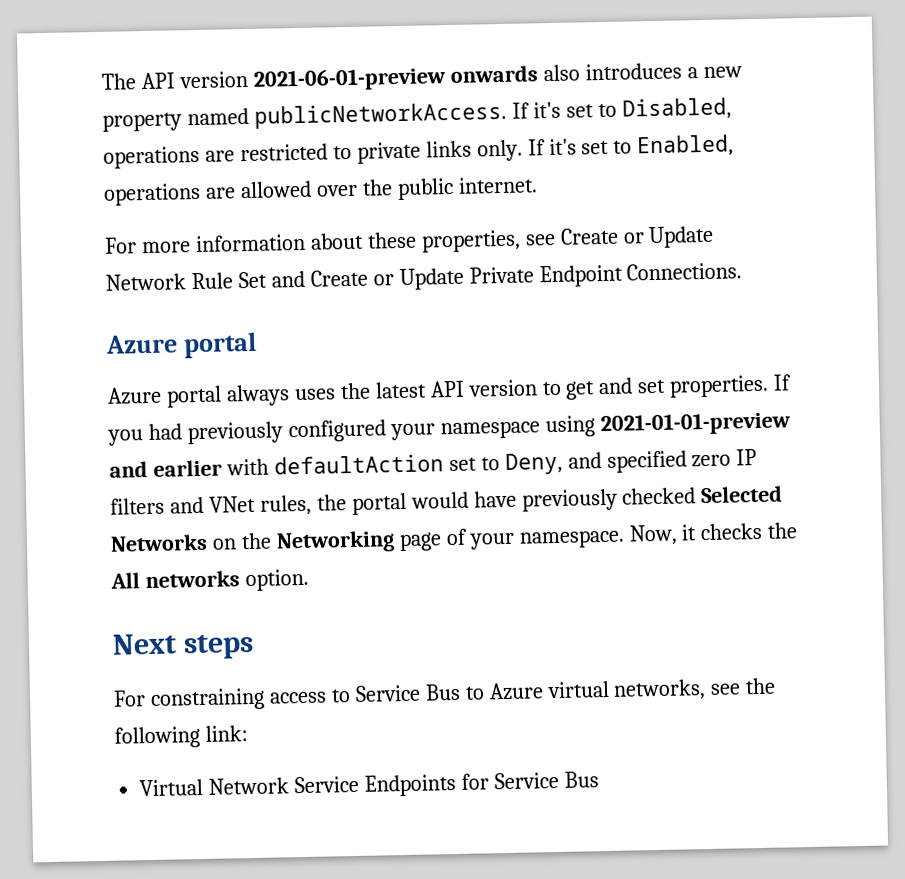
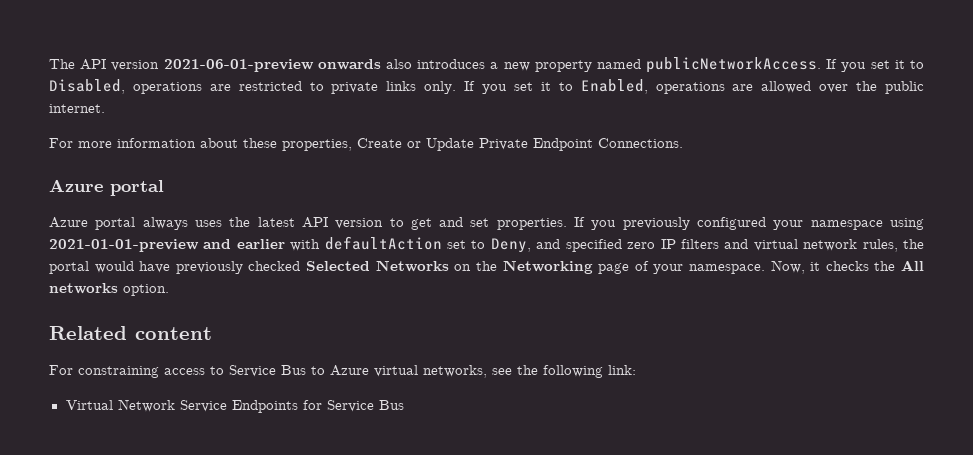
[532,101,594,119] it's set -> [841,60,905,72] you set it
[548,138,610,156] it's set -> [482,82,551,94] you set it
[524,225,715,249] [105,270,305,291] see Create or Update Network Rule Set and -> (352, 145) none
[147,423,182,441] had -> (617, 225) none
[208,495,256,513] VNet -> [753,239,858,251] virtual network
[112,633,254,660] Next steps -> [49,326,212,340] Related content

